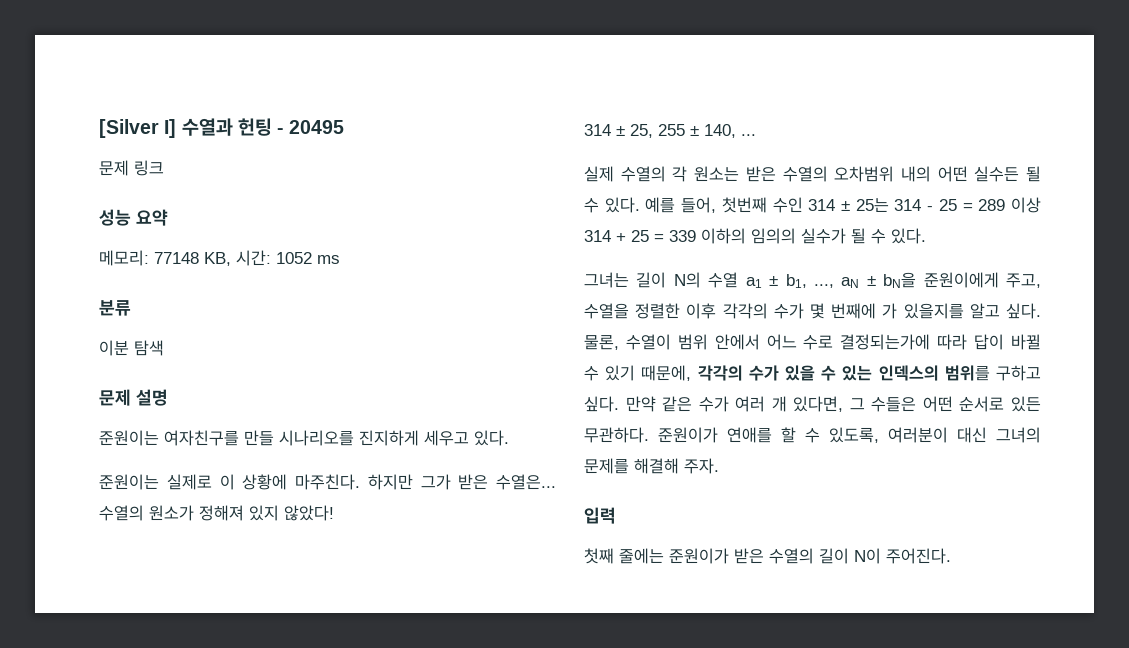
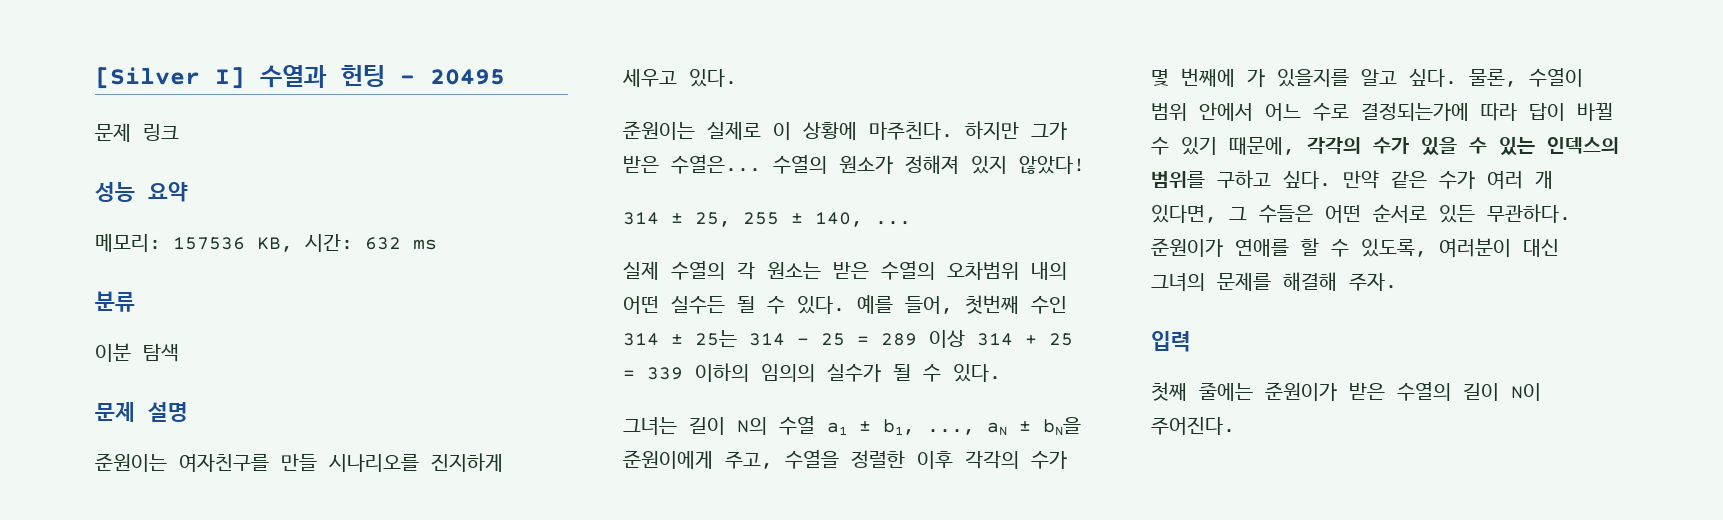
[154,252,199,264] 77148 -> [173,237,245,250] 157536
[276,252,312,264] 1052 -> [365,237,401,250] 632

